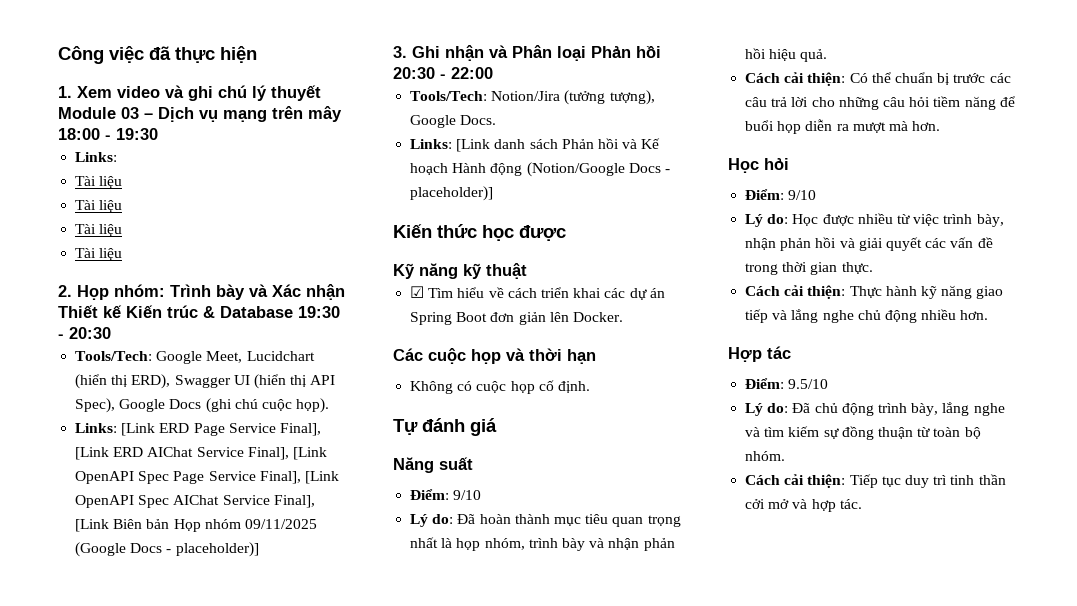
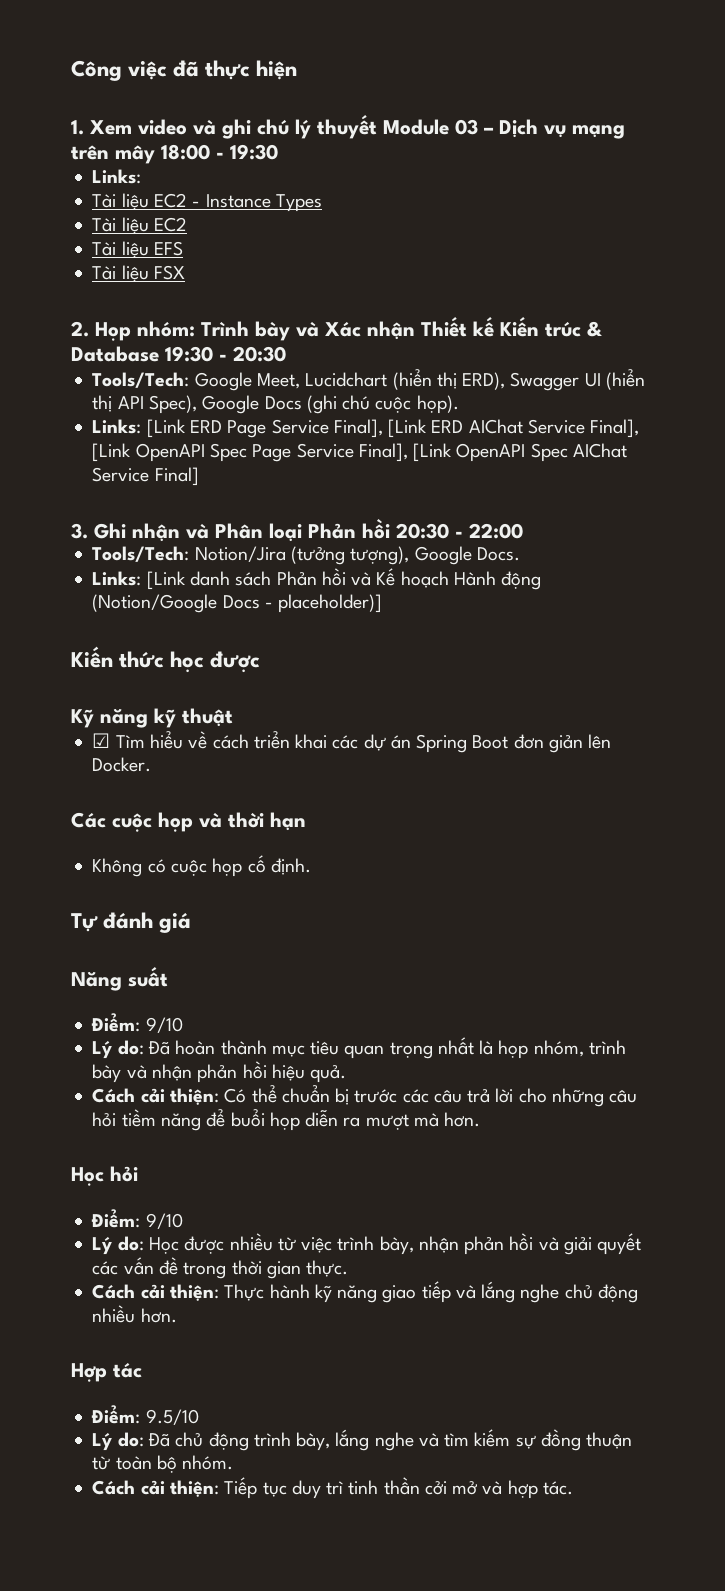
[75,200,123,212] [75,224,123,236] [75,248,123,260] // Tài liệu // Tài liệu // Tài liệu -> [153,193,322,212] [92,217,187,234] [92,241,183,258] [92,265,185,282] EC2 - Instance Types // Tài liệu EC2 // Tài liệu EFS // Tài liệu FSX
[273,495,315,508] [75,519,317,532] [75,542,259,557] Final], [Link Biên bản Họp nhóm 09/11/2025 (Google Docs - placeholder)] -> [154,467,199,486] Final]

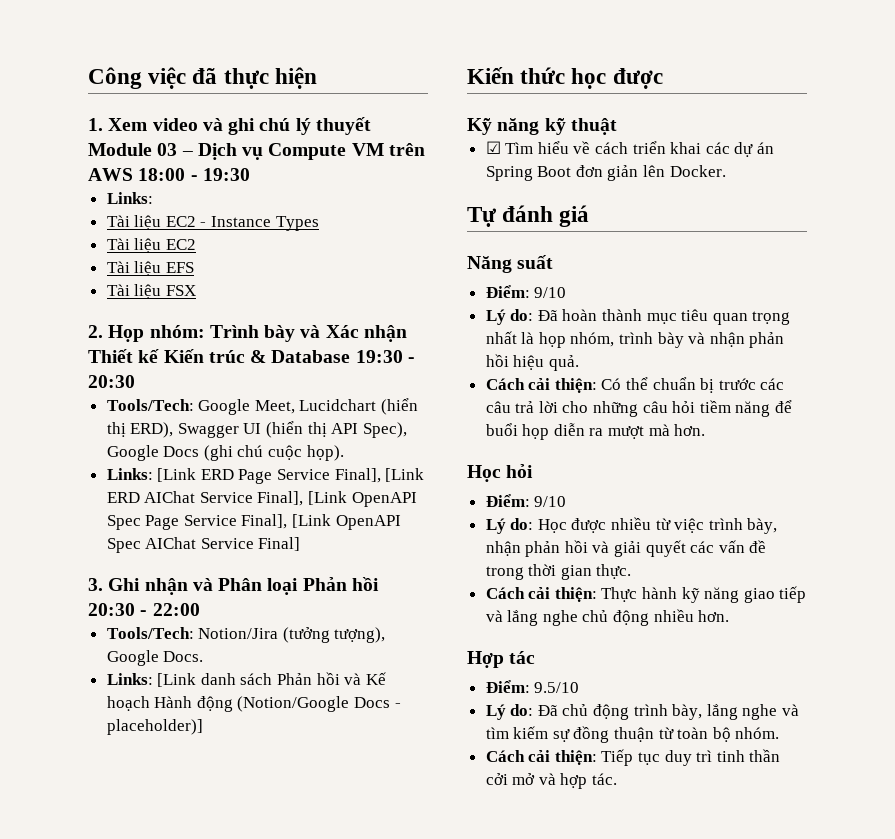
[572,125,625,139] [71,145,155,164] mạng trên mây -> [268,143,425,160] [88,168,133,181] Compute VM trên AWS
[71,812,306,832] [92,855,311,877] // Các cuộc họp và thời hạn // Không có cuộc họp cố định. -> (726, 171) none

